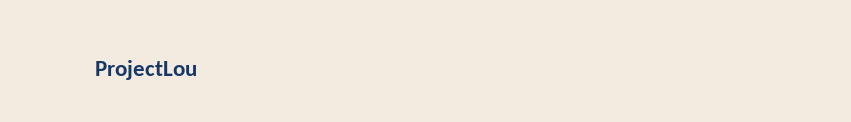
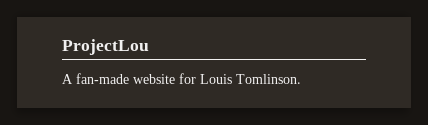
(197, 70) none -> [62,73,301,84] // A fan-made website for Louis Tomlinson.

